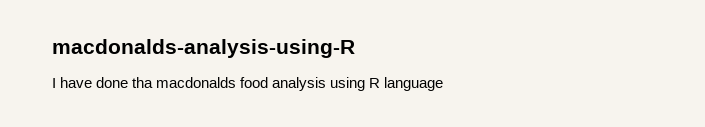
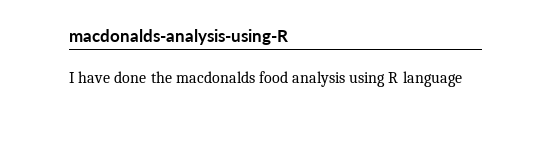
[132,77,154,88] tha -> [150,71,172,83] the

